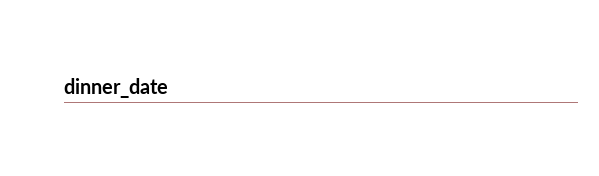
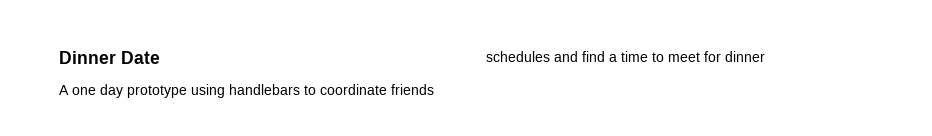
[64,78,168,98] dinner_date -> [59,51,160,64] [59,84,434,98] [486,51,765,62] Dinner Date // A one day prototype using handlebars to coordinate friends schedules and find a time to meet for dinner

